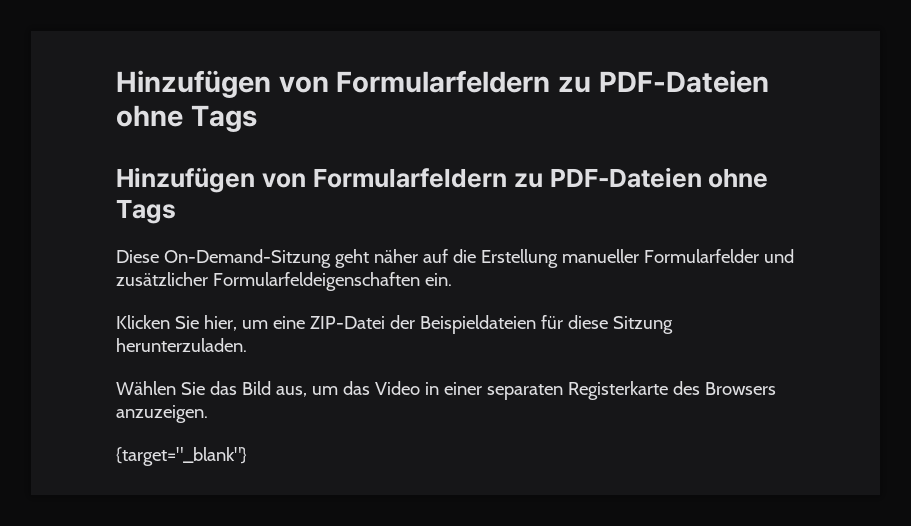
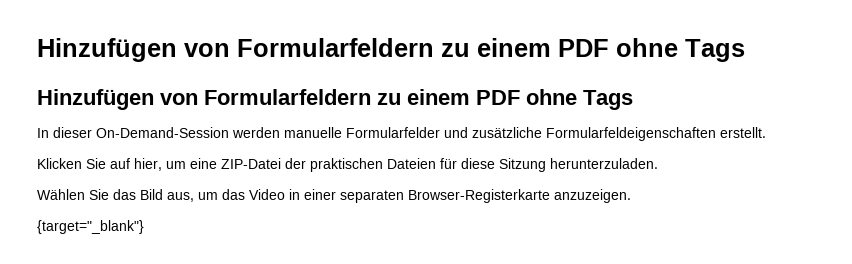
[116,70,769,98] Hinzufügen von Formularfeldern zu PDF-Dateien -> [37,38,609,62] Hinzufügen von Formularfeldern zu einem PDF
[549,167,769,188] [116,199,176,224] [116,249,794,268] [116,272,452,291] PDF-Dateien ohne Tags // Diese On-Demand-Sitzung geht näher auf die Erstellung manueller Formularfelder und zusätzlicher Formularfeldeigenschaften ein. -> [407,89,633,110] [37,127,766,141] einem PDF ohne Tags // In dieser On-Demand-Session werden manuelle Formularfelder und zusätzliche Formularfeldeigenschaften erstellt.
(199, 322) none -> [110,158,130,169] auf
[419,315,536,334] Beispieldateien -> [310,158,436,172] praktischen Dateien
[567,381,776,400] Registerkarte des Browsers -> [408,189,550,203] Browser-Registerkarte

